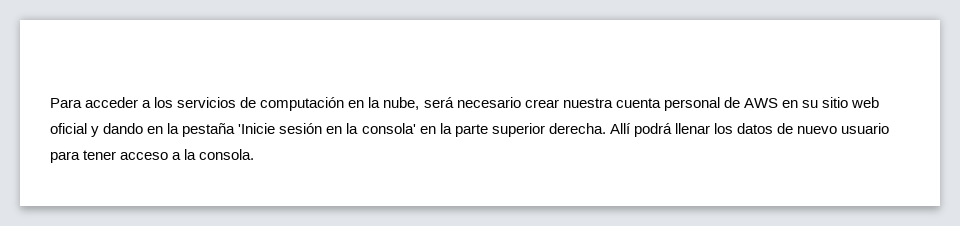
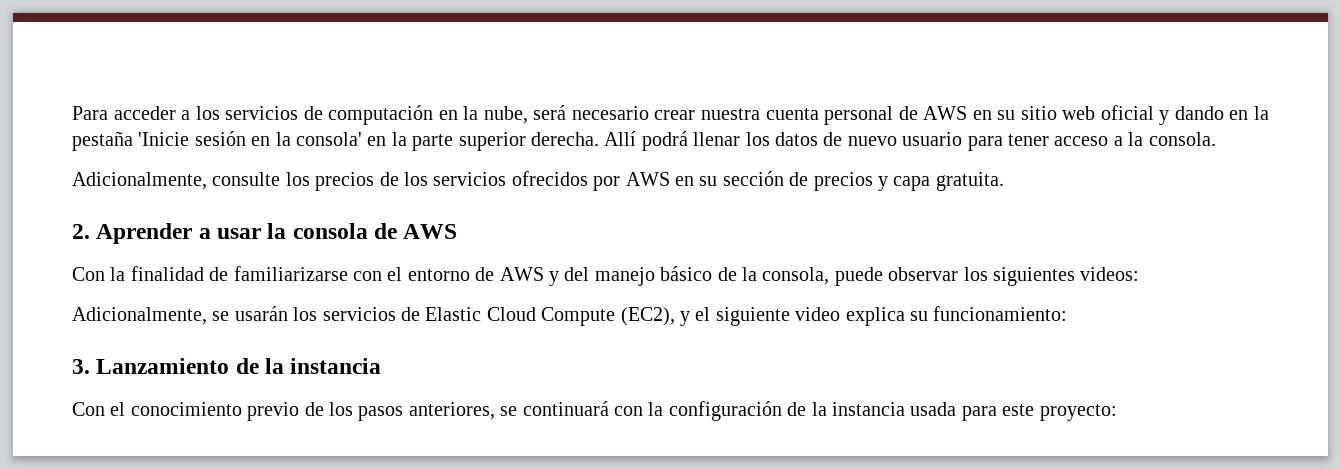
(255, 154) none -> [72,171,1004,191] [72,223,458,244] [72,266,1140,286] [72,306,1068,326] [72,358,382,374] [72,401,1117,421] // Adicionalmente, consulte los precios de los servicios ofrecidos por AWS en su sección de precios y capa gratuita. // 2. Aprender a usar la consola de AWS // Con la finalidad de familiarizarse con el entorno de AWS y del manejo básico de la consola, puede observar los siguientes videos: // Adicionalmente, se usarán los servicios de Elastic Cloud Compute (EC2), y el siguiente video explica su funcionamiento: // 3. Lanzamiento de la instancia // Con el conocimiento previo de los pasos anteriores, se continuará con la configuración de la instancia usada para este proyecto:

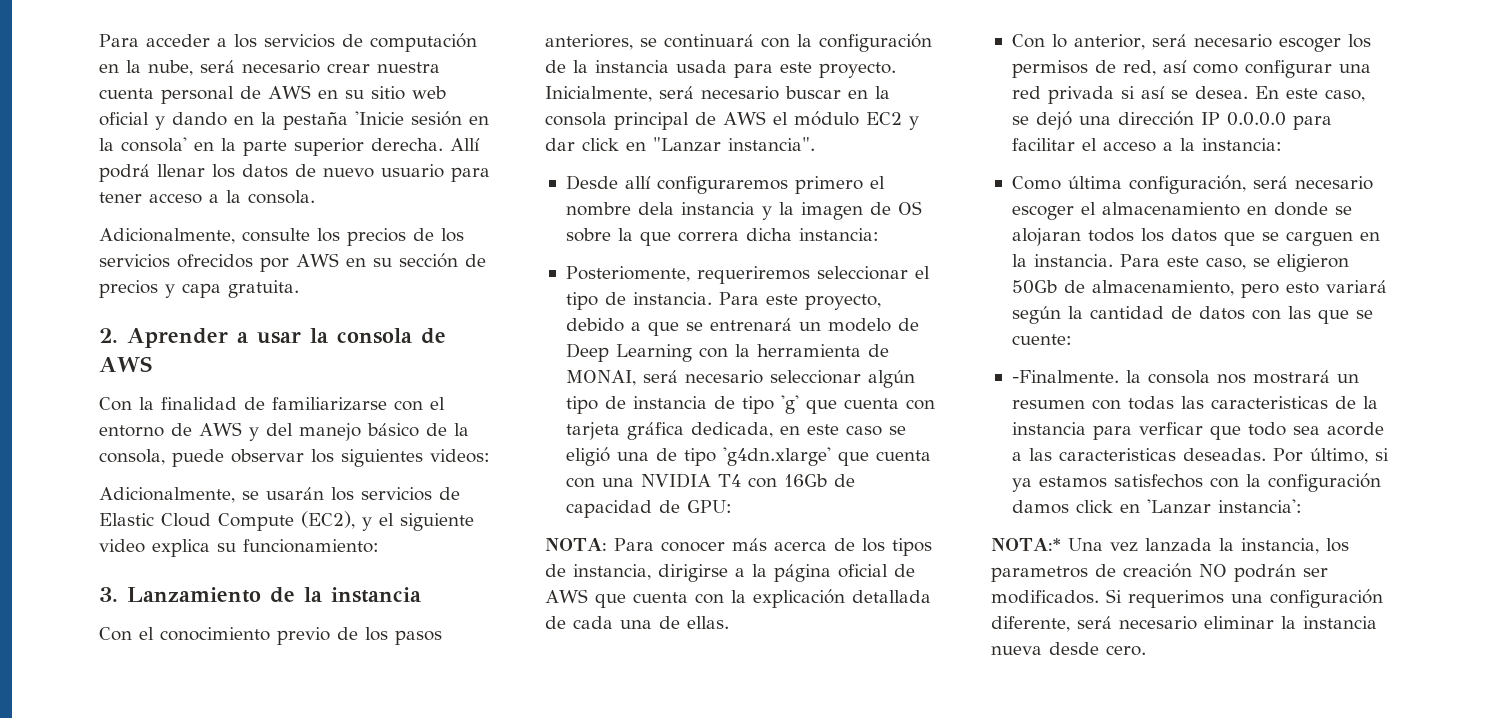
[1039,404,1117,421] proyecto: -> [819,62,896,78] [545,86,890,102] [545,111,919,130] [545,137,815,152] [565,175,885,194] [565,201,922,220] [565,228,879,246] [565,266,930,284] [565,292,881,310] [565,318,919,336] [565,343,889,362] [565,370,915,388] [565,395,935,414] [565,422,906,440] [565,447,931,466] [565,473,855,488] [565,500,732,518] [545,538,932,556] [545,564,915,582] [545,589,931,608] [545,616,729,629] [1011,34,1371,52] [1011,60,1371,78] [1011,86,1365,104] [1011,111,1332,130] [1011,138,1282,152] [1011,175,1373,194] [1011,202,1352,220] [1011,228,1380,246] [1011,254,1349,272] [1011,280,1387,298] [1011,306,1373,324] [1011,334,1072,345] [1011,370,1359,384] [1011,396,1378,410] [1011,422,1384,440] [1011,448,1389,464] [1011,473,1381,492] [1011,499,1302,514] [991,538,1349,554] [991,563,1328,582] [991,589,1383,608] [991,616,1377,632] [991,642,1146,656] proyecto. Inicialmente, será necesario buscar en la consola principal de AWS el módulo EC2 y dar click en "Lanzar instancia". // Desde allí configuraremos primero el nombre dela instancia y la imagen de OS sobre la que correra dicha instancia: // Posteriomente, requeriremos seleccionar el tipo de instancia. Para este proyecto, debido a que se entrenará un modelo de Deep Learning con la herramienta de MONAI, será necesario seleccionar algún tipo de instancia de tipo 'g' que cuenta con tarjeta gráfica dedicada, en este caso se eligió una de tipo 'g4dn.xlarge' que cuenta con una NVIDIA T4 con 16Gb de capacidad de GPU: // NOTA: Para conocer más acerca de los tipos de instancia, dirigirse a la página oficial de AWS que cuenta con la explicación detallada de cada una de ellas. // Con lo anterior, será necesario escoger los permisos de red, así como configurar una red privada si así se desea. En este caso, se dejó una dirección IP 0.0.0.0 para facilitar el acceso a la instancia: // Como última configuración, será necesario escoger el almacenamiento en donde se alojaran todos los datos que se carguen en la instancia. Para este caso, se eligieron 50Gb de almacenamiento, pero esto variará según la cantidad de datos con las que se cuente: // -Finalmente. la consola nos mostrará un resumen con todas las caracteristicas de la instancia para verficar que todo sea acorde a las caracteristicas deseadas. Por último, si ya estamos satisfechos con la configuración damos click en 'Lanzar instancia': // NOTA:* Una vez lanzada la instancia, los parametros de creación NO podrán ser modificados. Si requerimos una configuración diferente, será necesario eliminar la instancia nueva desde cero.

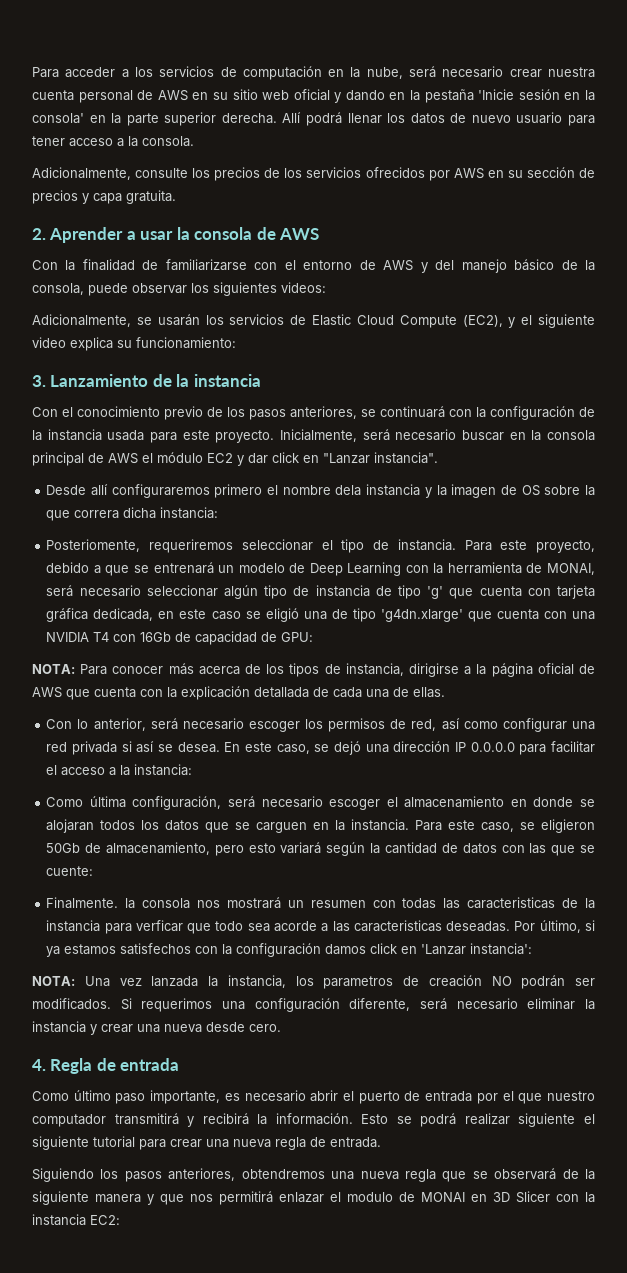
[1011,370,1119,383] -Finalmente. -> [46,897,119,909] Finalmente.
[991,538,1061,551] NOTA:* -> [32,976,75,986] NOTA:
(1377, 622) none -> [90,1024,160,1035] y crear una
(1146, 650) none -> [32,1058,180,1074] [32,1090,595,1104] [32,1113,596,1127] [32,1136,381,1150] [32,1168,595,1182] [32,1191,595,1205] [32,1214,120,1226] // 4. Regla de entrada // Como último paso importante, es necesario abrir el puerto de entrada por el que nuestro computador transmitirá y recibirá la información. Esto se podrá realizar siguiente el siguiente tutorial para crear una nueva regla de entrada. // Siguiendo los pasos anteriores, obtendremos una nueva regla que se observará de la siguiente manera y que nos permitirá enlazar el modulo de MONAI en 3D Slicer con la instancia EC2:

